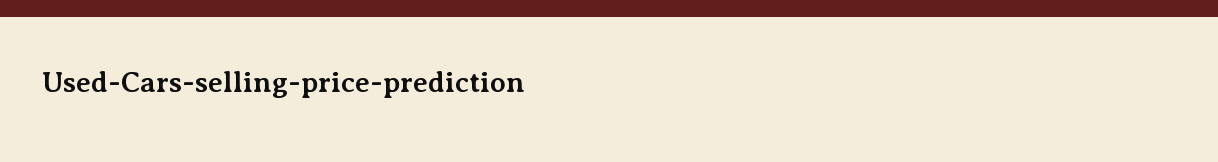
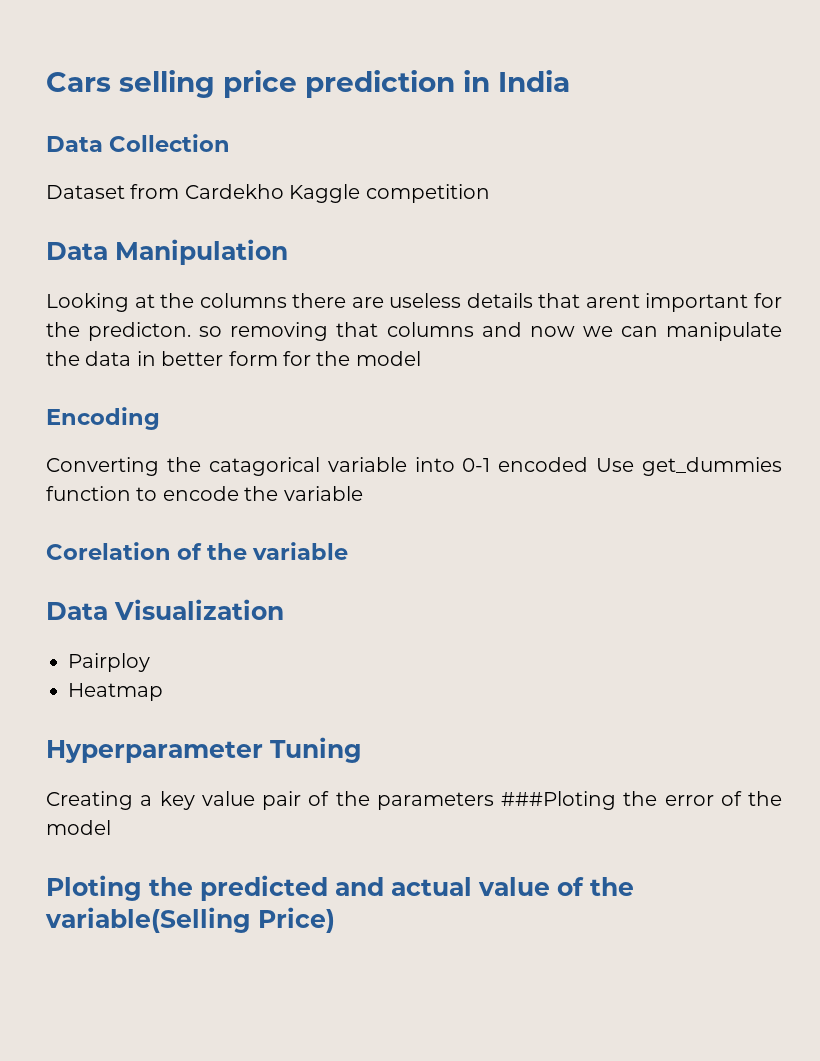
[42,71,525,98] Used-Cars-selling-price-prediction -> [46,70,570,98] [46,134,231,152] [46,184,490,203] [46,239,288,265] [46,293,782,312] [46,322,783,341] [46,351,421,366] [46,407,160,430] [46,457,782,476] [46,486,363,501] [46,542,349,560] [46,599,284,620] [68,653,150,672] [68,683,163,701] [46,737,362,763] [46,791,782,810] [46,820,111,835] [46,875,634,901] [45,907,335,933] Cars selling price prediction in India // Data Collection // Dataset from Cardekho Kaggle competition // Data Manipulation // Looking at the columns there are useless details that arent important for the predicton. so removing that columns and now we can manipulate the data in better form for the model // Encoding // Converting the catagorical variable into 0-1 encoded Use get_dummies function to encode the variable // Corelation of the variable // Data Visualization // Pairploy // Heatmap // Hyperparameter Tuning // Creating a key value pair of the parameters ###Ploting the error of the model // Ploting the predicted and actual value of the variable(Selling Price)

